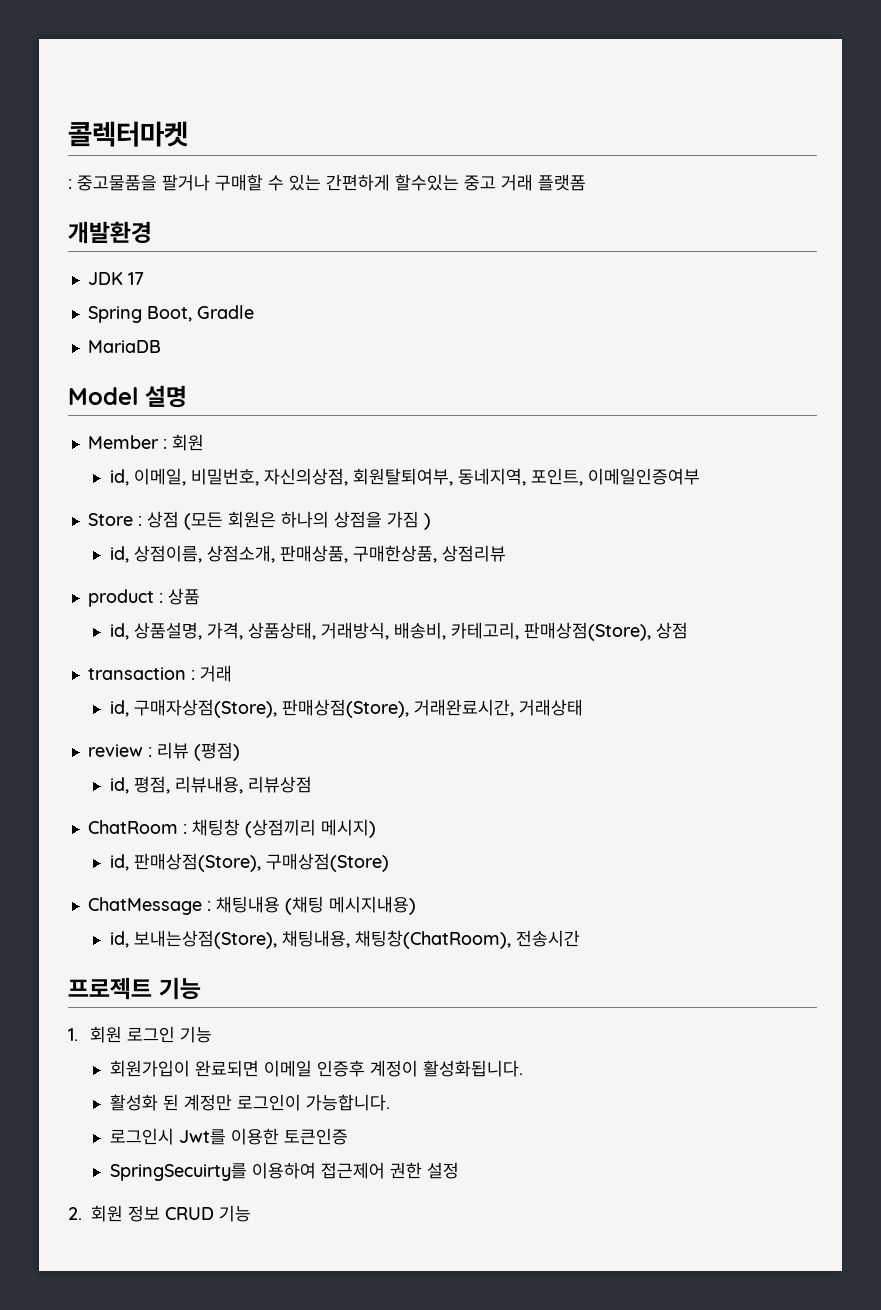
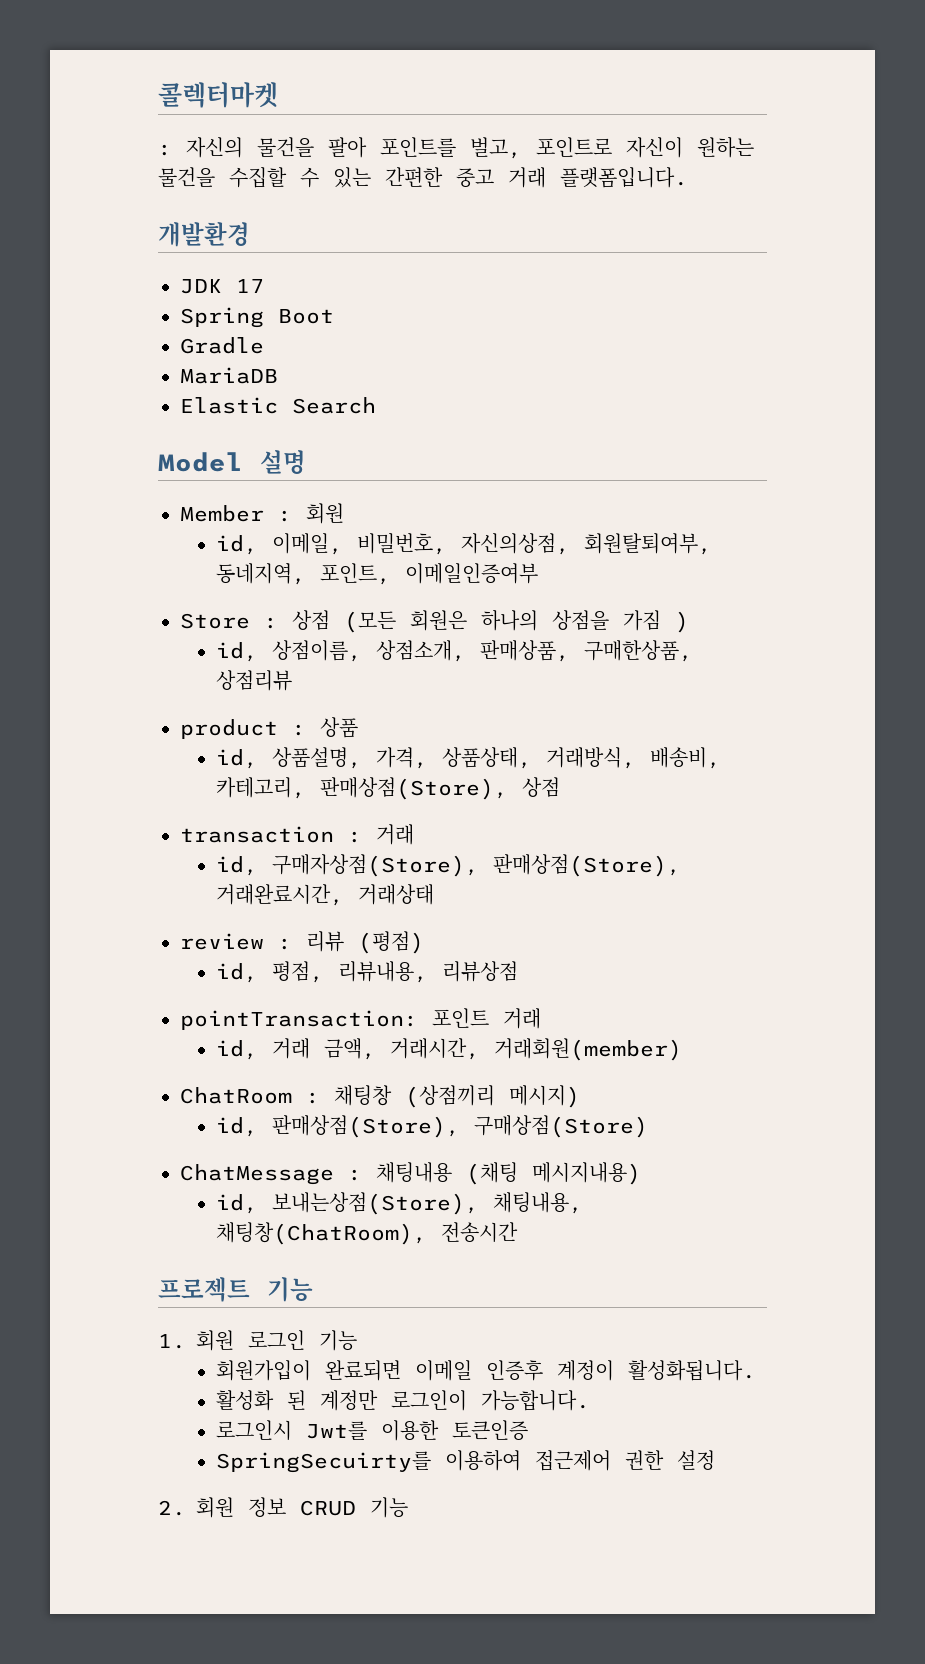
[77,174,459,191] 중고물품을 팔거나 구매할 수 있는 간편하게 할수있는 -> [186,137,754,159] [158,167,443,188] 자신의 물건을 팔아 포인트를 벌고, 포인트로 자신이 원하는 물건을 수집할 수 있는 간편한
[538,174,586,191] 플랫폼 -> [560,167,688,188] 플랫폼입니다.
[146,306,192,322] Boot, -> [278,309,334,324] Boot //
(161, 346) none -> [180,397,376,414] // Elastic Search
(312, 784) none -> [180,1008,541,1030] [215,1038,682,1061] // pointTransaction: 포인트 거래 // id, 거래 금액, 거래시간, 거래회원(member)

